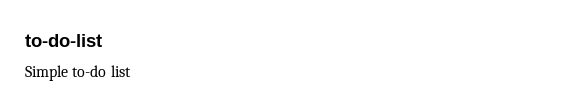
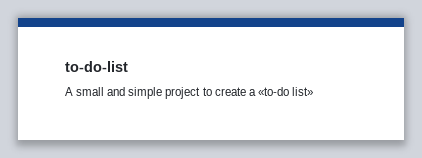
[25,65,131,81] Simple to-do list -> [65,87,313,99] A small and simple project to create a «to-do list»

